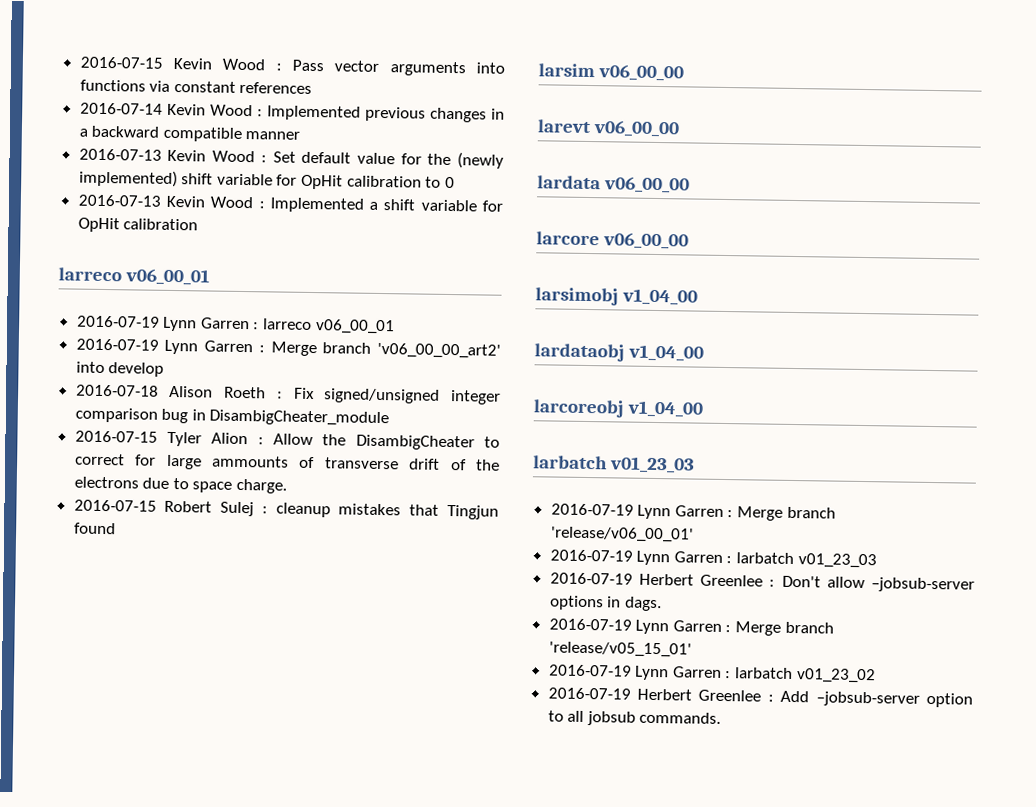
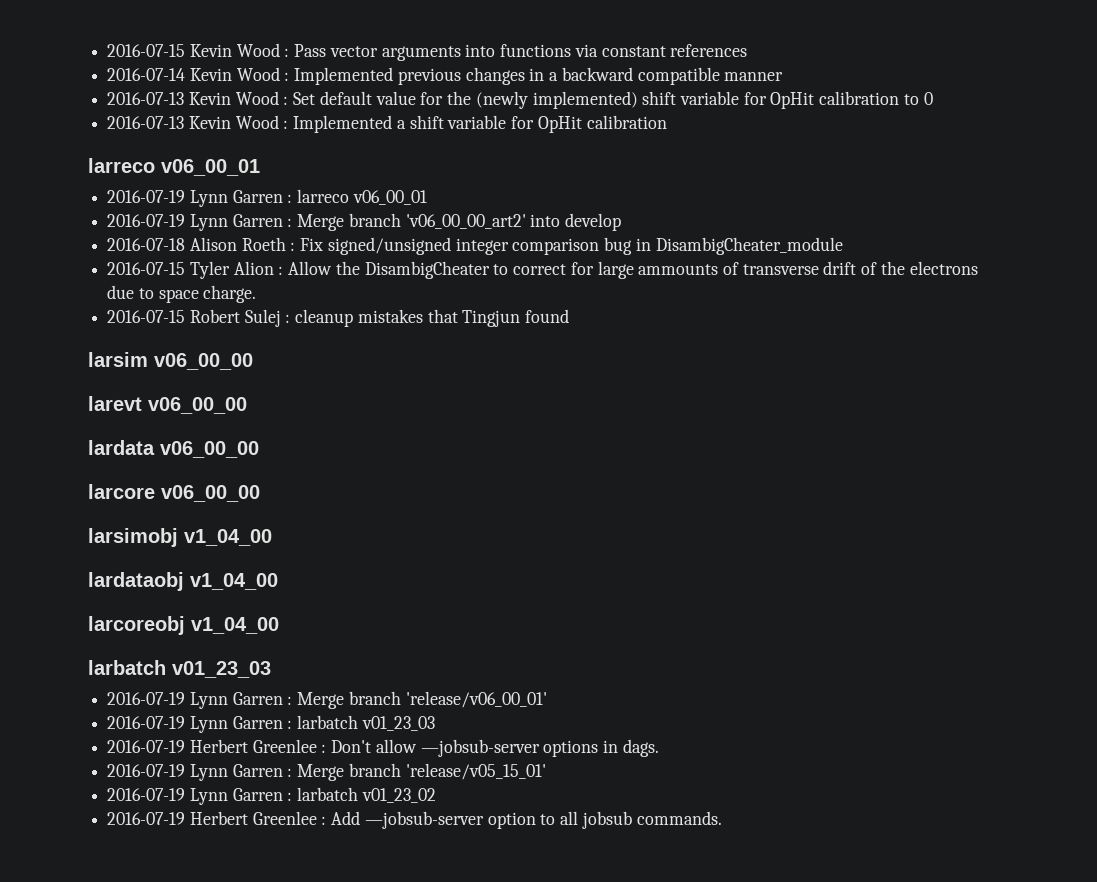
[871,577,975,593] –jobsub-server -> [420,739,540,757] —jobsub-server
[815,691,920,707] –jobsub-server -> [364,811,484,829] —jobsub-server

